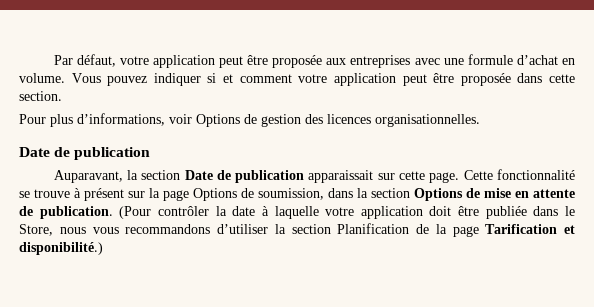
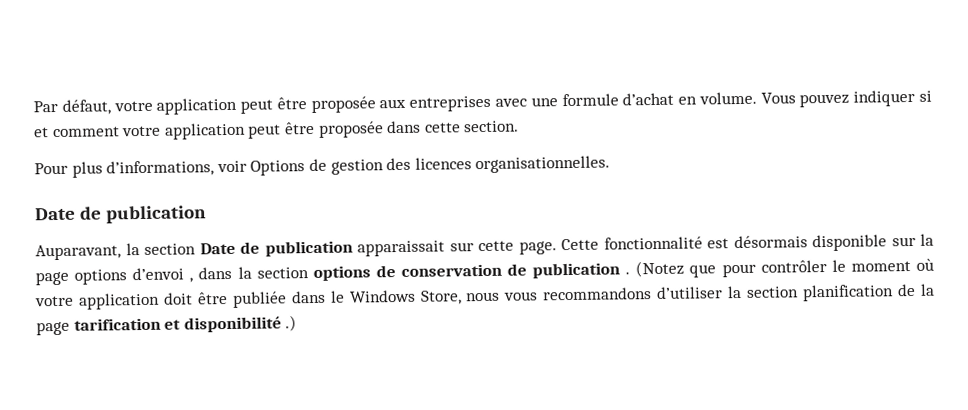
[19,188,575,201] [19,206,319,219] se trouve à présent sur la page Options de soumission, dans la section Options de mise en attente de publication. (Pour contrôler la date à laquelle -> [707,233,934,252] [35,258,934,286] est désormais disponible sur la page options d’envoi , dans la section options de conservation de publication . (Notez que pour contrôler le moment où
(576, 211) none -> [348,289,416,303] Windows
[337,223,410,234] Planification -> [802,284,895,302] planification
[485,224,575,234] [19,242,103,255] Tarification et disponibilité.) -> [73,315,298,333] tarification et disponibilité .)

